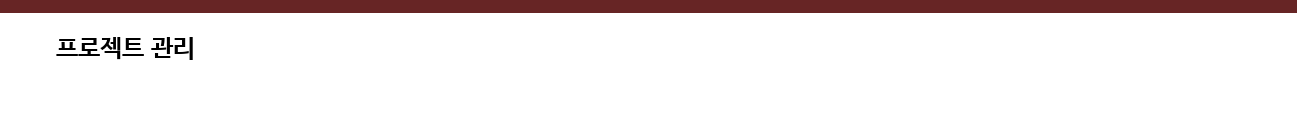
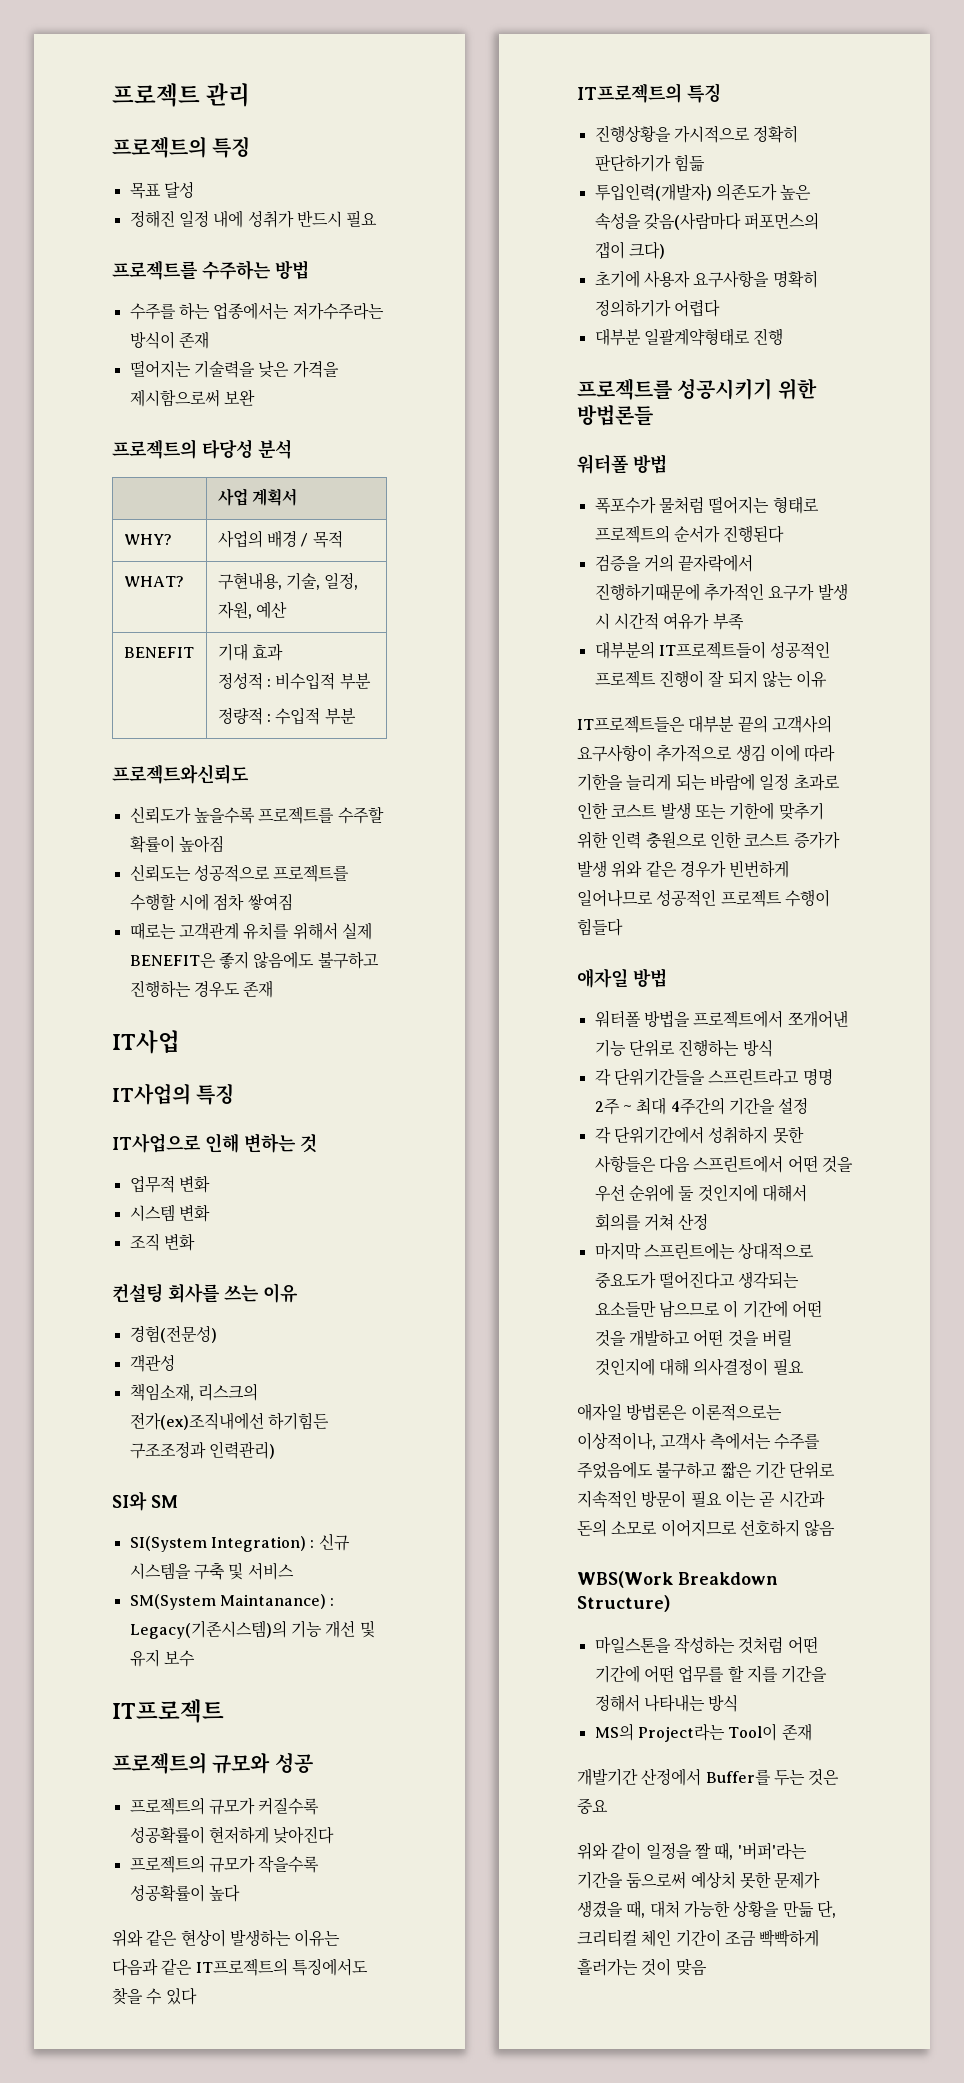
(195, 48) none -> [112,136,251,158] [129,181,194,199] [129,210,378,228] [112,260,309,280] [129,302,384,320] [129,331,209,349] [129,360,339,378] [129,389,255,407] [112,439,292,459] [217,488,297,506] [123,534,172,545] [217,530,343,548] [123,576,184,587] [217,572,359,590] [217,601,287,619] [123,647,194,658] [217,643,283,661] [217,672,371,690] [217,707,356,725] [112,764,249,784] [129,806,384,824] [129,835,224,853] [129,864,350,882] [129,893,293,911] [129,922,372,940] [129,951,379,969] [129,980,274,998] [112,1030,180,1054] [112,1083,235,1105] [112,1133,317,1153] [129,1175,210,1193] [129,1204,210,1222] [129,1233,195,1251] [112,1283,298,1303] [129,1325,217,1343] [129,1354,175,1372] [129,1383,258,1401] [129,1412,329,1430] [129,1441,275,1459] [112,1491,178,1511] [129,1533,350,1552] [129,1562,294,1580] [129,1594,335,1610] [129,1620,375,1639] [129,1649,195,1667] [112,1699,224,1723] [112,1752,313,1774] [129,1797,320,1815] [129,1826,335,1844] [129,1855,320,1873] [129,1884,240,1902] [112,1929,341,1947] [112,1958,368,1976] [112,1987,197,2005] [577,83,721,103] [594,125,799,143] [594,154,705,172] [594,183,812,201] [594,212,820,230] [594,241,665,259] [594,270,818,288] [594,299,720,317] [594,328,784,346] [577,378,817,400] [577,404,653,426] [577,454,667,474] [594,496,819,514] [594,525,785,543] [594,554,754,572] [594,583,848,601] [594,612,744,630] [594,641,831,659] [594,670,828,688] [577,715,832,733] [577,744,836,762] [577,773,840,791] [577,802,824,820] [577,831,840,849] [577,860,790,878] [577,889,830,907] [577,918,623,936] [577,968,667,988] [594,1010,848,1028] [594,1039,773,1057] [594,1068,833,1086] [594,1097,809,1115] [594,1126,804,1144] [594,1155,853,1173] [594,1184,807,1202] [594,1213,709,1231] [594,1242,815,1260] [594,1271,800,1289] [594,1300,822,1318] [594,1329,792,1347] [594,1358,804,1376] [577,1403,782,1421] [577,1432,820,1450] [577,1461,836,1479] [577,1490,825,1508] [577,1519,836,1537] [577,1571,778,1588] [577,1595,670,1612] [594,1636,818,1654] [594,1665,828,1683] [594,1694,739,1712] [594,1723,812,1742] [577,1768,840,1786] [577,1798,608,1814] [577,1842,807,1860] [577,1871,821,1889] [577,1900,836,1918] [577,1929,820,1947] [577,1958,707,1976] // 프로젝트의 특징 // 목표 달성 // 정해진 일정 내에 성취가 반드시 필요 // 프로젝트를 수주하는 방법 // 수주를 하는 업종에서는 저가수주라는 방식이 존재 // 떨어지는 기술력을 낮은 가격을 제시함으로써 보완 // 프로젝트의 타당성 분석 // | 사업 계획서 // WHY? | 사업의 배경 / 목적 // WHAT? | 구현내용, 기술, 일정, 자원, 예산 // BENEFIT | 기대 효과 // 정성적 : 비수입적 부분 // 정량적 : 수입적 부분 // 프로젝트와신뢰도 // 신뢰도가 높을수록 프로젝트를 수주할 확률이 높아짐 // 신뢰도는 성공적으로 프로젝트를 수행할 시에 점차 쌓여짐 // 때로는 고객관계 유치를 위해서 실제 BENEFIT은 좋지 않음에도 불구하고 진행하는 경우도 존재 // IT사업 // IT사업의 특징 // IT사업으로 인해 변하는 것 // 업무적 변화 // 시스템 변화 // 조직 변화 // 컨설팅 회사를 쓰는 이유 // 경험(전문성) // 객관성 // 책임소재, 리스크의 전가(ex)조직내에선 하기힘든 구조조정과 인력관리) // SI와 SM // SI(System Integration) : 신규 시스템을 구축 및 서비스 // SM(System Maintanance) : Legacy(기존시스템)의 기능 개선 및 유지 보수 // IT프로젝트 // 프로젝트의 규모와 성공 // 프로젝트의 규모가 커질수록 성공확률이 현저하게 낮아진다 // 프로젝트의 규모가 작을수록 성공확률이 높다 // 위와 같은 현상이 발생하는 이유는 다음과 같은 IT프로젝트의 특징에서도 찾을 수 있다 // IT프로젝트의 특징 // 진행상황을 가시적으로 정확히 판단하기가 힘듦 // 투입인력(개발자) 의존도가 높은 속성을 갖음(사람마다 퍼포먼스의 갭이 크다) // 초기에 사용자 요구사항을 명확히 정의하기가 어렵다 // 대부분 일괄계약형태로 진행 // 프로젝트를 성공시키기 위한 방법론들 // 워터폴 방법 // 폭포수가 물처럼 떨어지는 형태로 프로젝트의 순서가 진행된다 // 검증을 거의 끝자락에서 진행하기때문에 추가적인 요구가 발생 시 시간적 여유가 부족 // 대부분의 IT프로젝트들이 성공적인 프로젝트 진행이 잘 되지 않는 이유 // IT프로젝트들은 대부분 끝의 고객사의 요구사항이 추가적으로 생김 이에 따라 기한을 늘리게 되는 바람에 일정 초과로 인한 코스트 발생 또는 기한에 맞추기 위한 인력 충원으로 인한 코스트 증가가 발생 위와 같은 경우가 빈번하게 일어나므로 성공적인 프로젝트 수행이 힘들다 // 애자일 방법 // 워터폴 방법을 프로젝트에서 쪼개어낸 기능 단위로 진행하는 방식 // 각 단위기간들을 스프린트라고 명명 2주 ~ 최대 4주간의 기간을 설정 // 각 단위기간에서 성취하지 못한 사항들은 다음 스프린트에서 어떤 것을 우선 순위에 둘 것인지에 대해서 회의를 거쳐 산정 // 마지막 스프린트에는 상대적으로 중요도가 떨어진다고 생각되는 요소들만 남으므로 이 기간에 어떤 것을 개발하고 어떤 것을 버릴 것인지에 대해 의사결정이 필요 // 애자일 방법론은 이론적으로는 이상적이나, 고객사 측에서는 수주를 주었음에도 불구하고 짧은 기간 단위로 지속적인 방문이 필요 이는 곧 시간과 돈의 소모로 이어지므로 선호하지 않음 // WBS(Work Breakdown Structure) // 마일스톤을 작성하는 것처럼 어떤 기간에 어떤 업무를 할 지를 기간을 정해서 나타내는 방식 // MS의 Project라는 Tool이 존재 // 개발기간 산정에서 Buffer를 두는 것은 중요 // 위와 같이 일정을 짤 때, '버퍼'라는 기간을 둠으로써 예상치 못한 문제가 생겼을 때, 대처 가능한 상황을 만듦 단, 크리티컬 체인 기간이 조금 빡빡하게 흘러가는 것이 맞음

